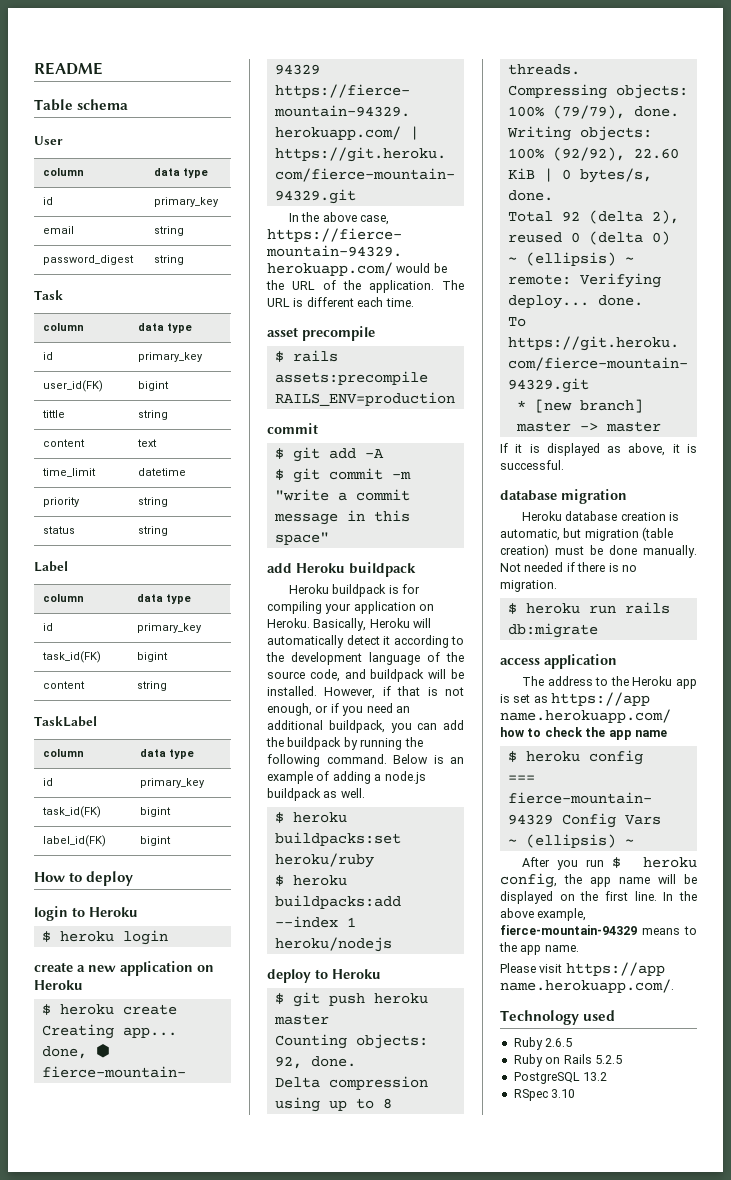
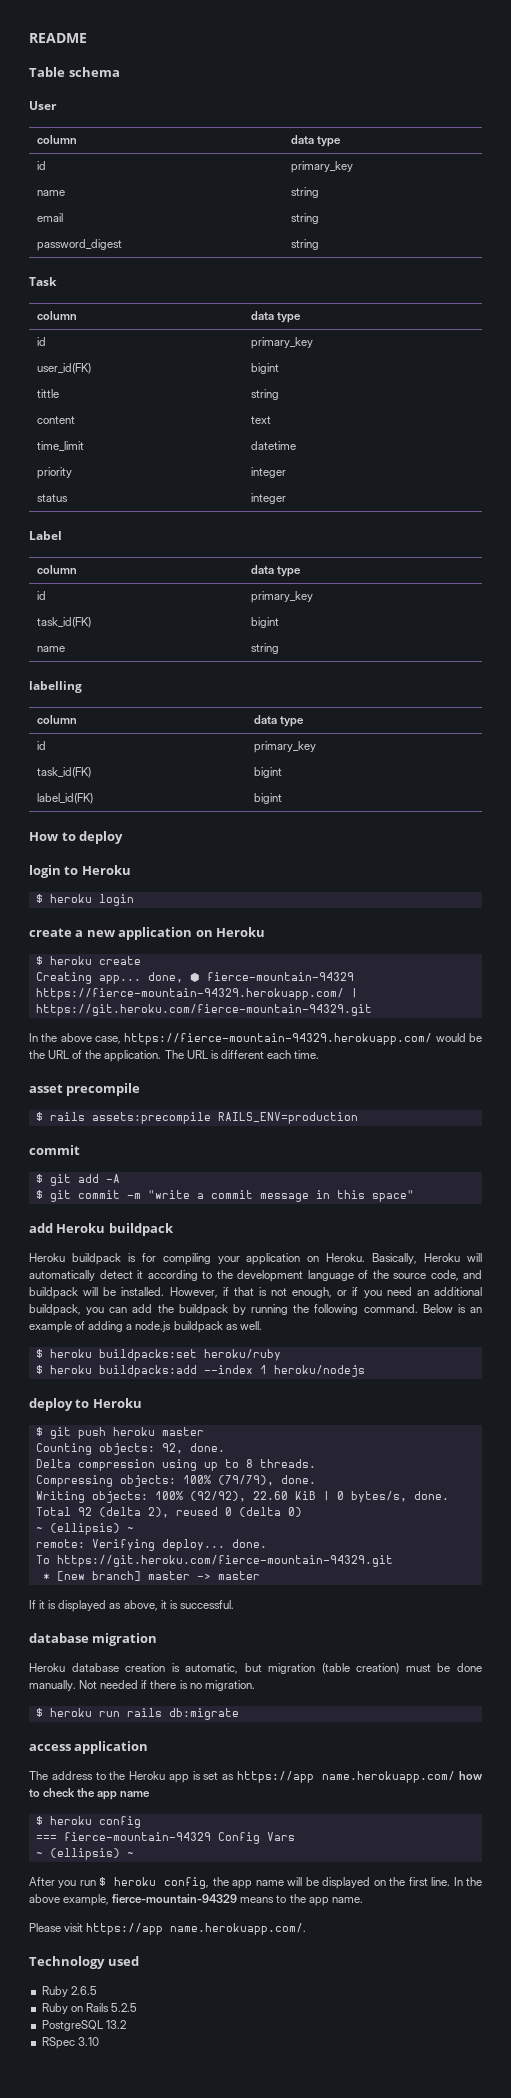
(220, 202) none -> [37,190,66,196] [291,187,320,198] // name | string
[138,497,169,507] string -> [251,467,287,478] integer
[138,526,169,536] string -> [251,493,287,504] integer
[43,681,86,689] [137,681,168,691] [34,716,97,727] content | string // TaskLabel -> [37,646,66,652] [251,643,280,654] [29,681,82,693] name | string // labelling

